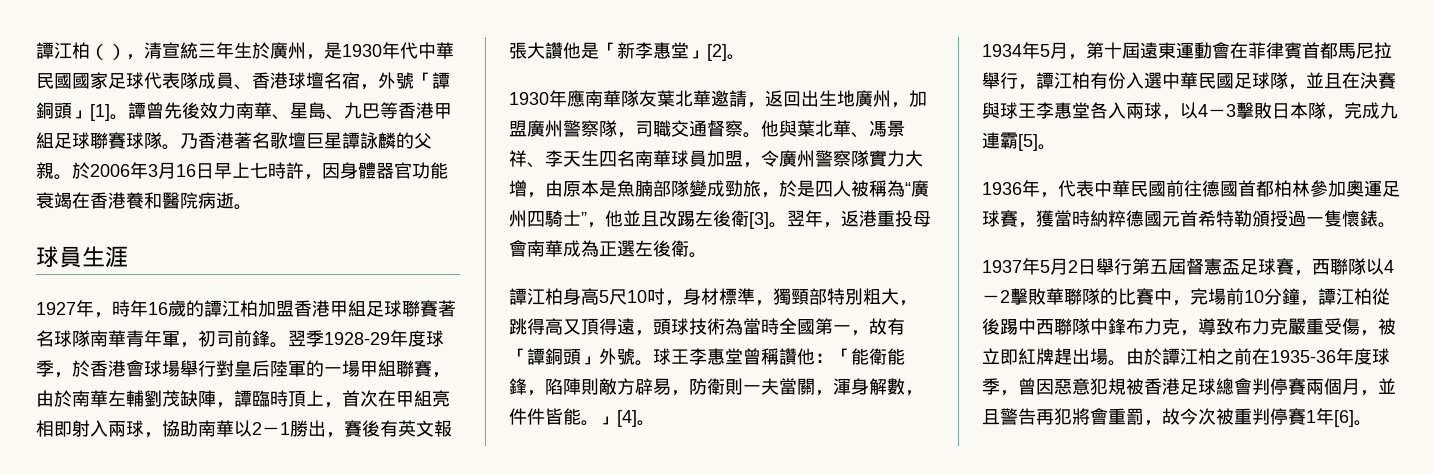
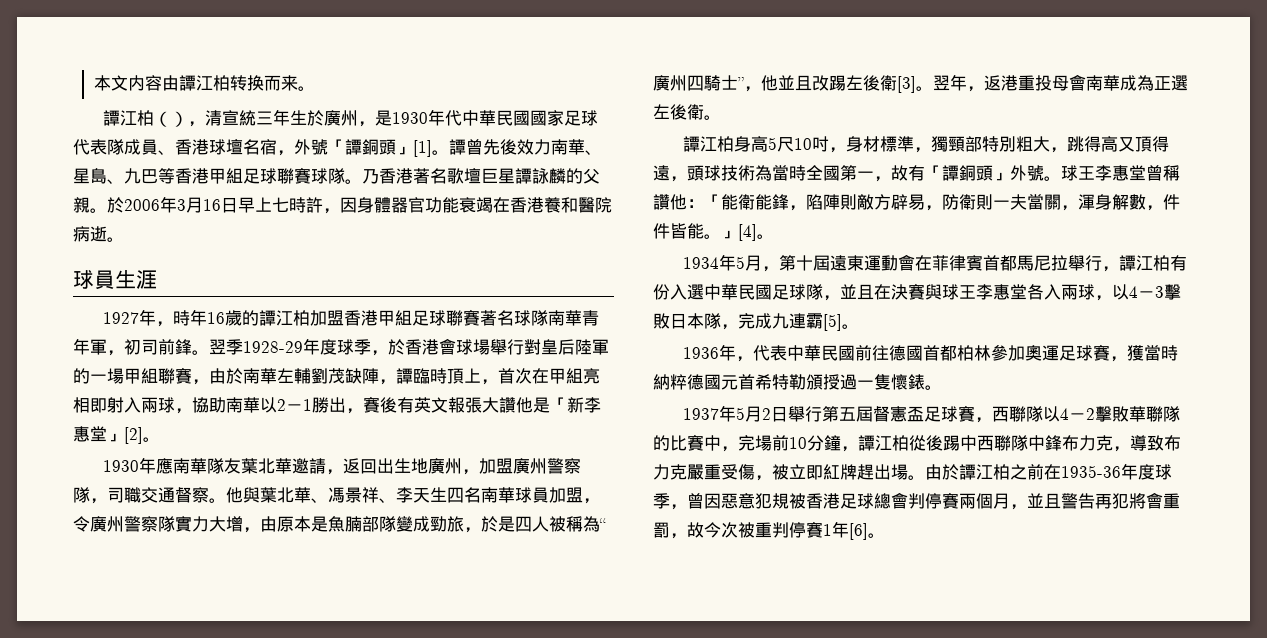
(36, 50) none -> [93,75,315,91] 本文内容由譚江柏转换而来。 //

